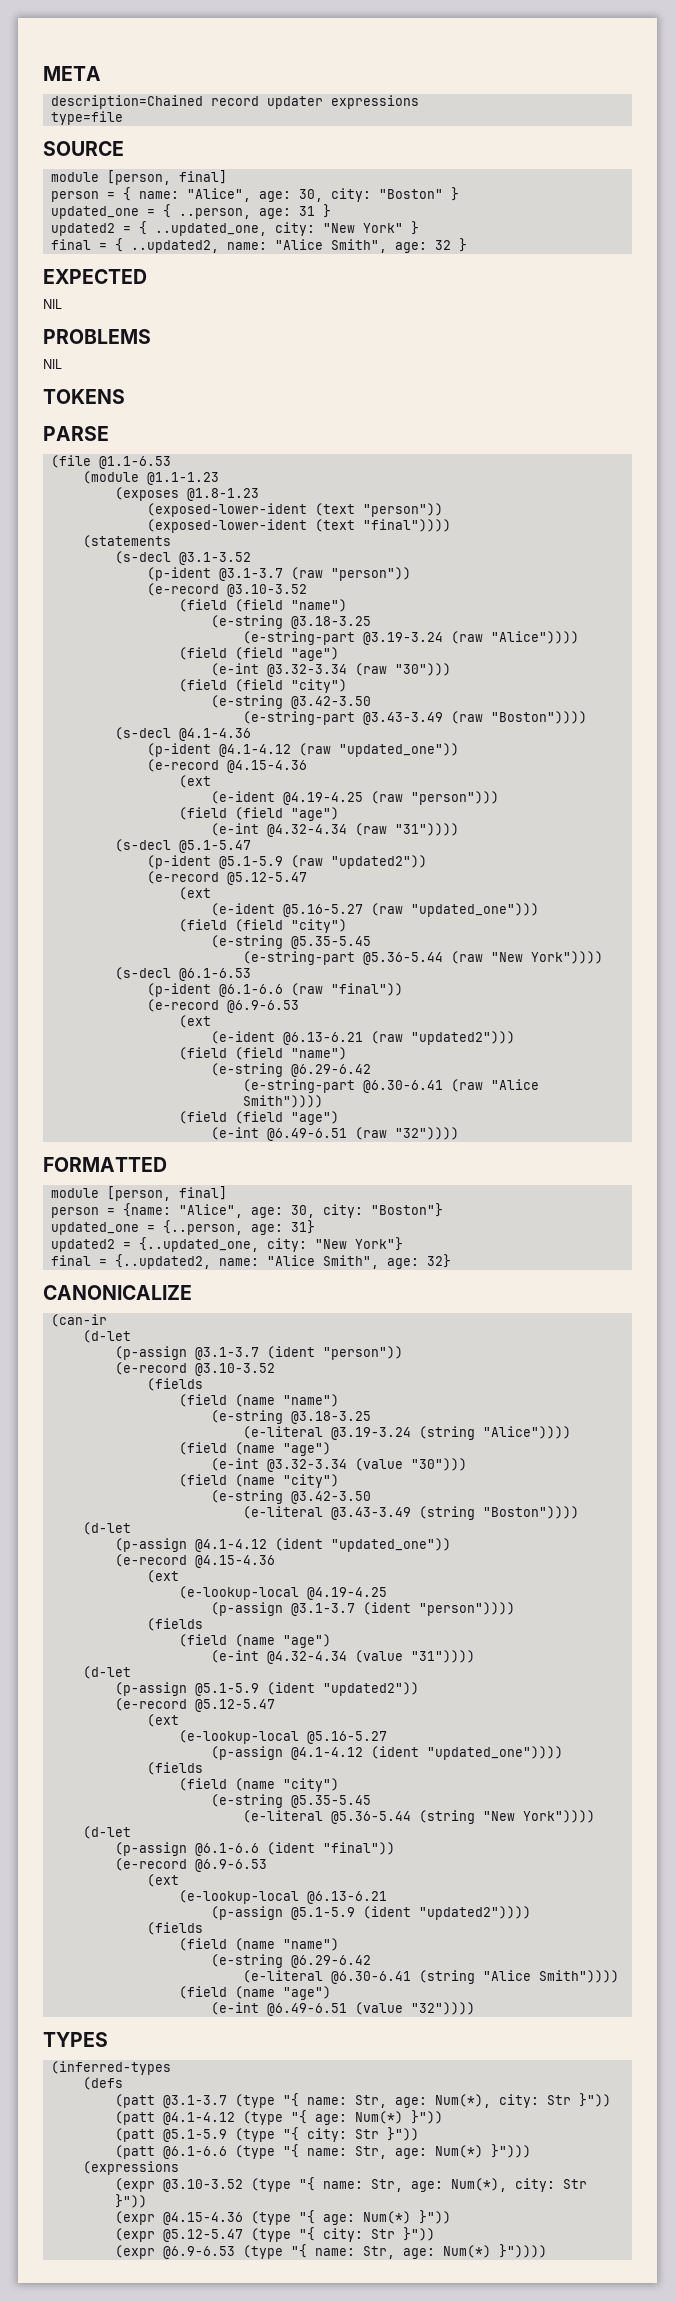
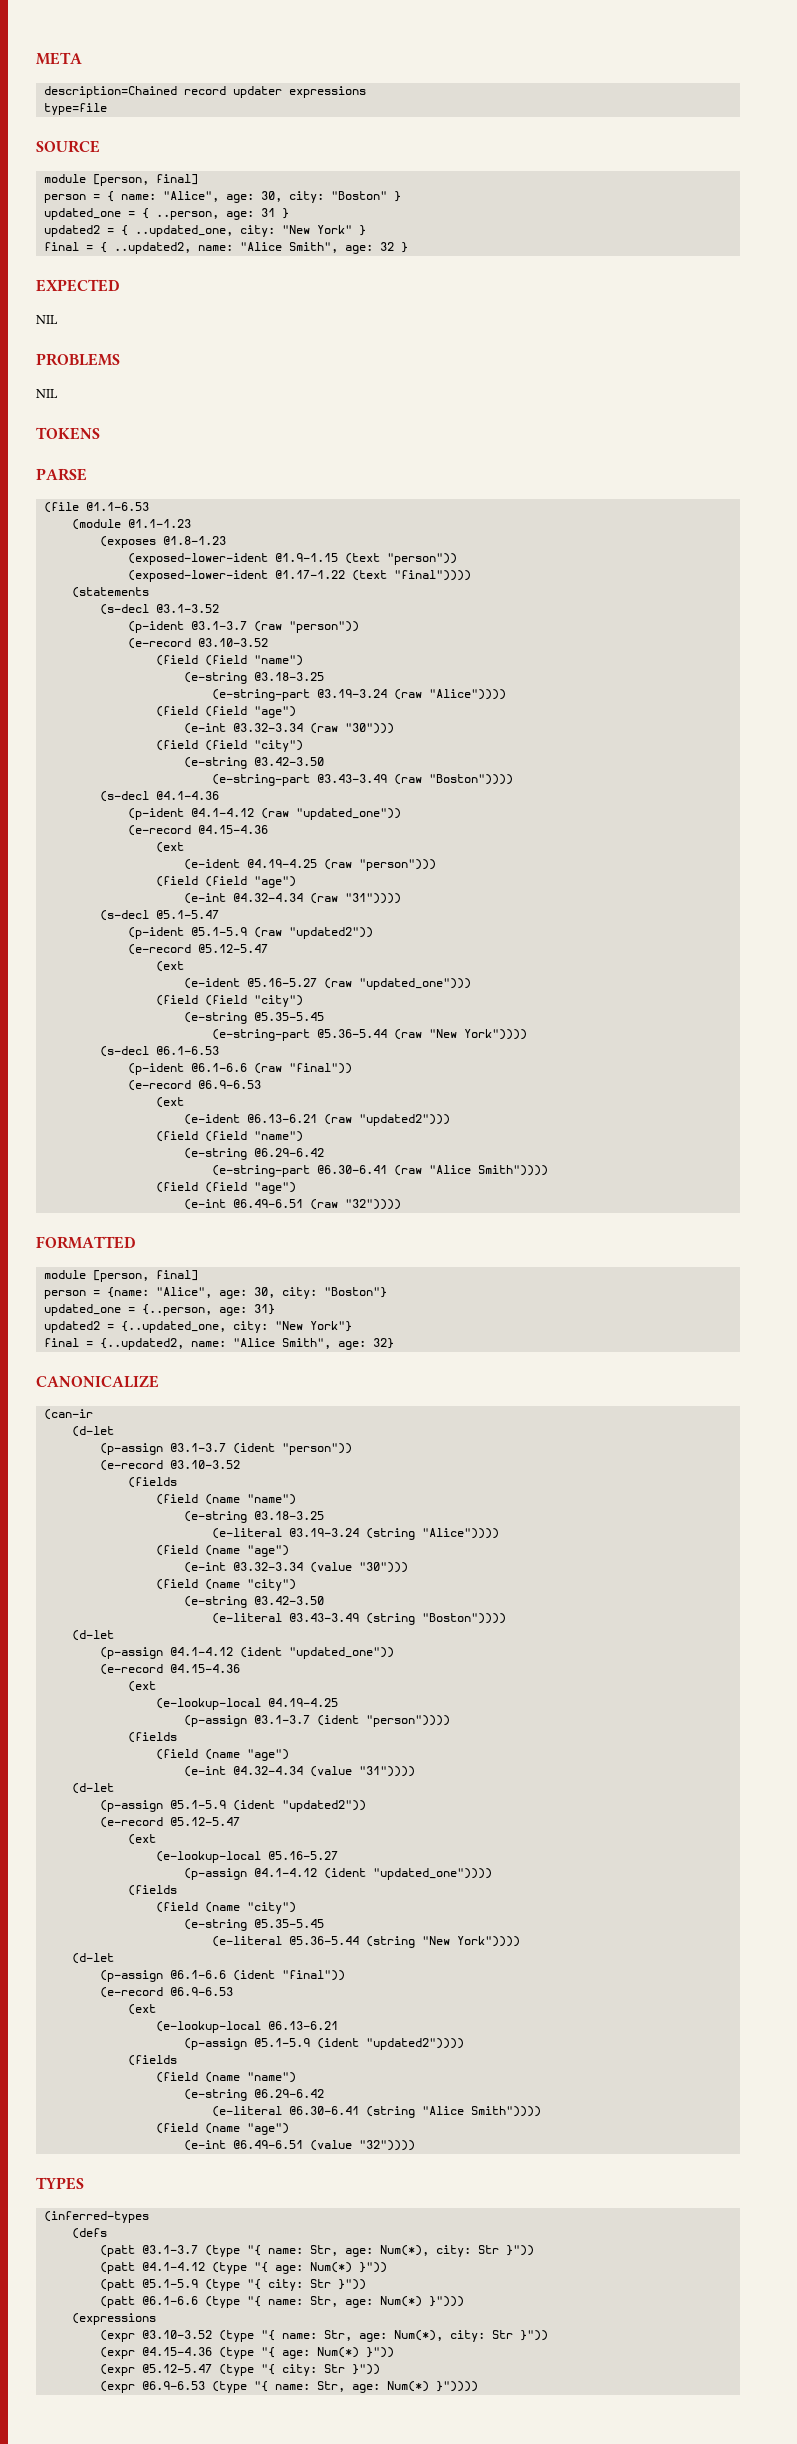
(307, 510) none -> [275,553,339,562] @1.9-1.15
(307, 526) none -> [275,570,346,579] @1.17-1.22

